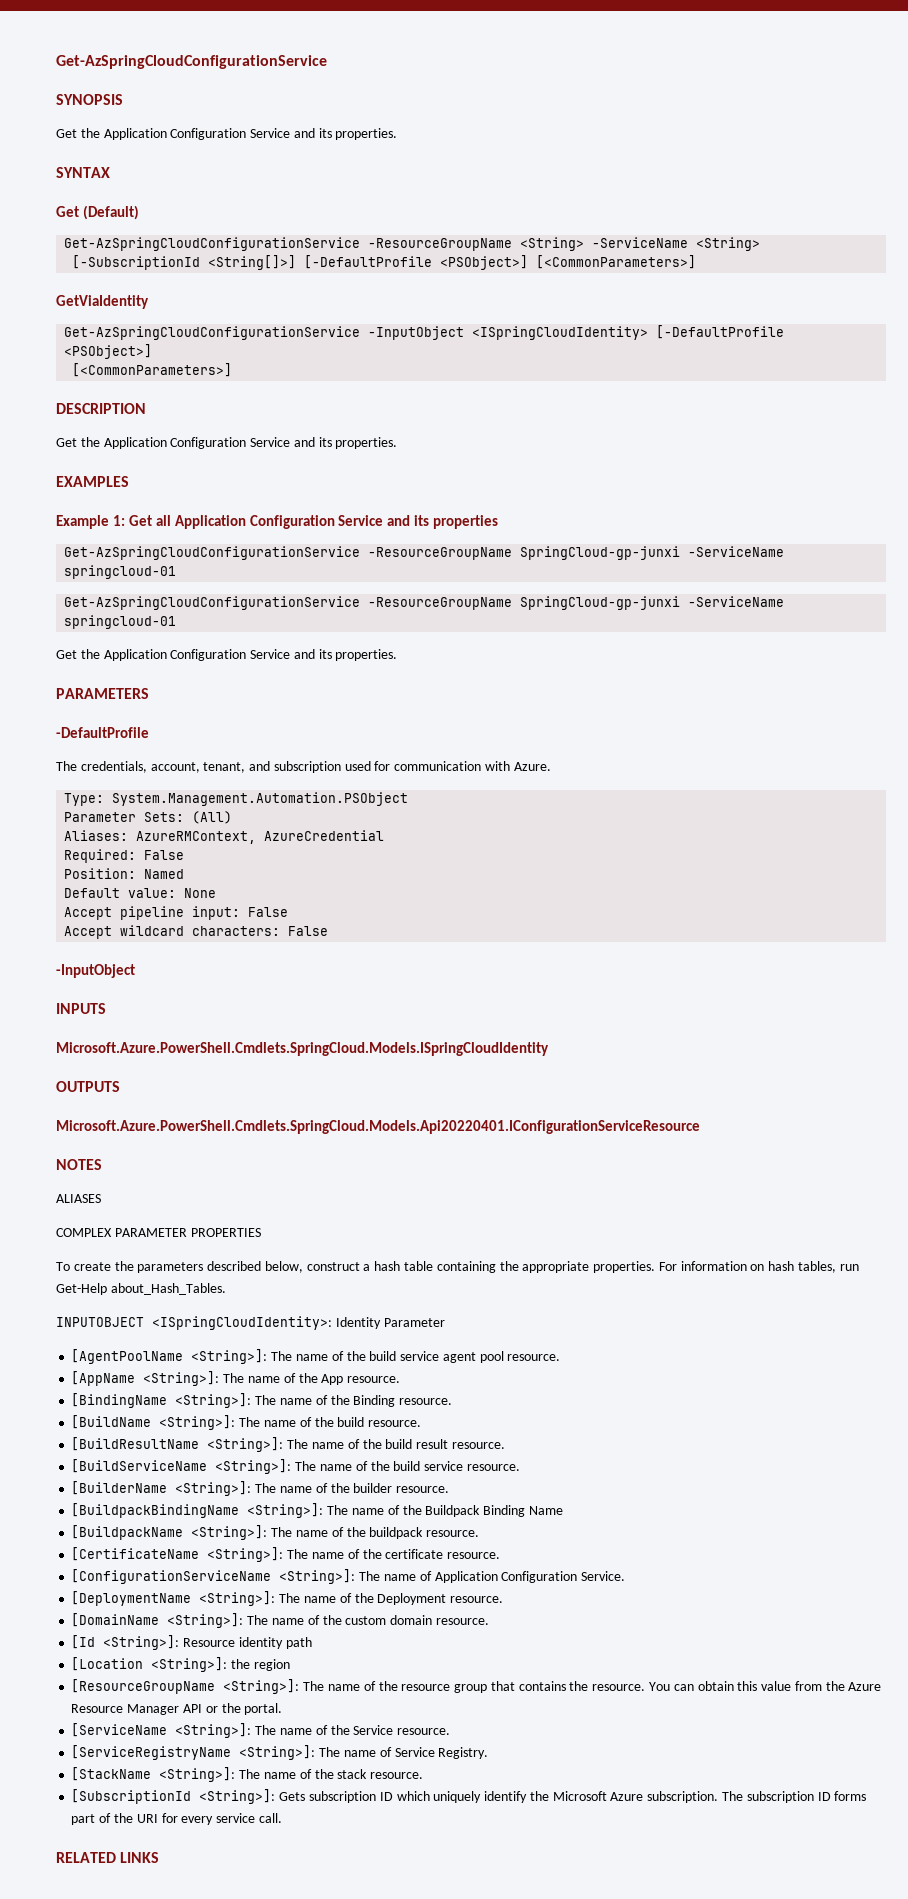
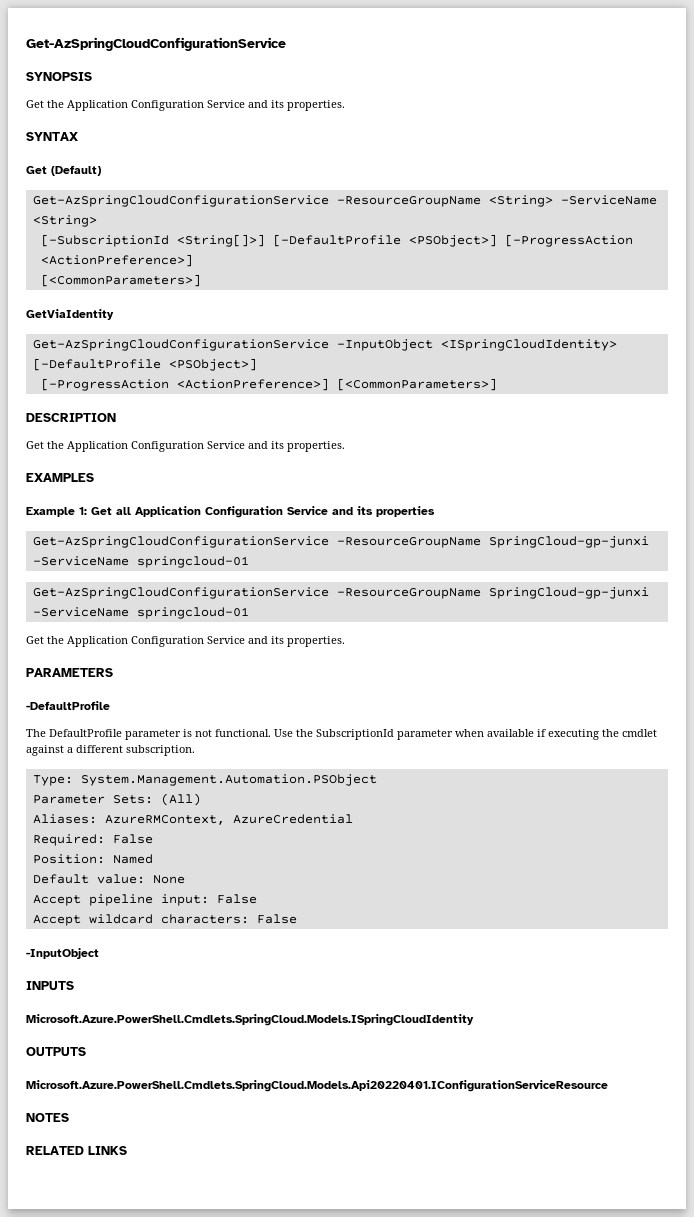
(529, 262) none -> [504,234,633,247] [40,254,193,267] [-ProgressAction <ActionPreference>] //
(153, 351) none -> [40,378,329,391] [-ProgressAction <ActionPreference>]
[80,761,551,773] credentials, account, tenant, and subscription used for communication with Azure. -> [49,729,657,740] [26,745,195,756] DefaultProfile parameter is not functional. Use the SubscriptionId parameter when available if executing the cmdlet against a different subscription.
[56,1194,101,1203] [56,1228,261,1237] [56,1261,859,1273] [56,1283,226,1295] [56,1316,445,1330] [71,1349,561,1364] [71,1371,401,1386] [71,1393,453,1408] [71,1415,422,1430] [71,1437,505,1452] [71,1459,520,1474] [71,1481,450,1496] [71,1503,563,1518] [71,1525,480,1540] [71,1547,501,1562] [71,1569,626,1584] [71,1591,504,1606] [71,1613,489,1628] [71,1635,312,1650] [71,1657,290,1672] [71,1679,882,1694] [71,1703,283,1715] [71,1723,451,1738] [71,1745,489,1760] [71,1767,424,1782] [71,1789,867,1804] [71,1813,282,1825] // ALIASES // COMPLEX PARAMETER PROPERTIES // To create the parameters described below, construct a hash table containing the appropriate properties. For information on hash tables, run Get-Help about_Hash_Tables. // INPUTOBJECT <ISpringCloudIdentity>: Identity Parameter // [AgentPoolName <String>]: The name of the build service agent pool resource. // [AppName <String>]: The name of the App resource. // [BindingName <String>]: The name of the Binding resource. // [BuildName <String>]: The name of the build resource. // [BuildResultName <String>]: The name of the build result resource. // [BuildServiceName <String>]: The name of the build service resource. // [BuilderName <String>]: The name of the builder resource. // [BuildpackBindingName <String>]: The name of the Buildpack Binding Name // [BuildpackName <String>]: The name of the buildpack resource. // [CertificateName <String>]: The name of the certificate resource. // [ConfigurationServiceName <String>]: The name of Application Configuration Service. // [DeploymentName <String>]: The name of the Deployment resource. // [DomainName <String>]: The name of the custom domain resource. // [Id <String>]: Resource identity path // [Location <String>]: the region // [ResourceGroupName <String>]: The name of the resource group that contains the resource. You can obtain this value from the Azure Resource Manager API or the portal. // [ServiceName <String>]: The name of the Service resource. // [ServiceRegistryName <String>]: The name of Service Registry. // [StackName <String>]: The name of the stack resource. // [SubscriptionId <String>]: Gets subscription ID which uniquely identify the Microsoft Azure subscription. The subscription ID forms part of the URI for every service call. -> (69, 1117) none

